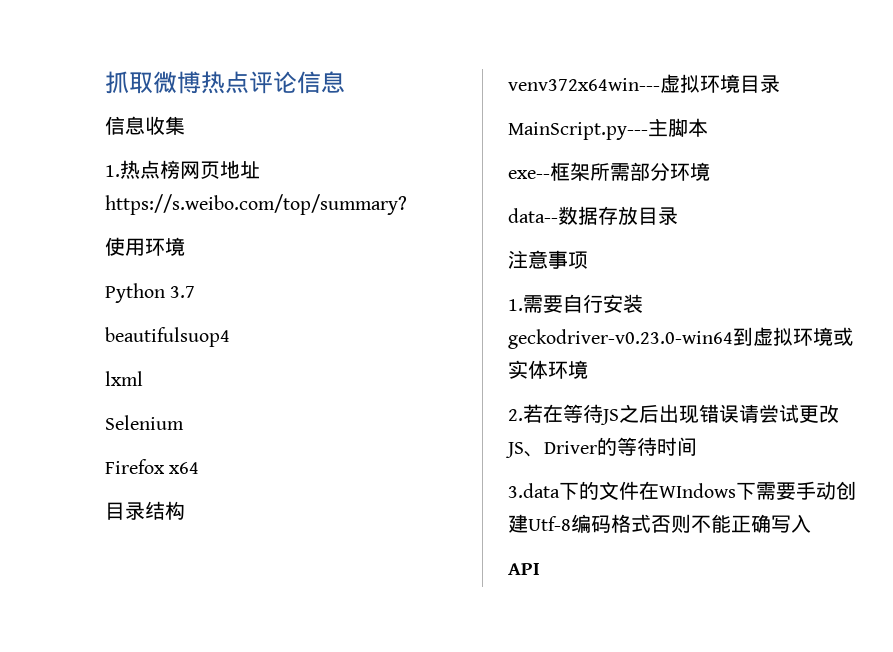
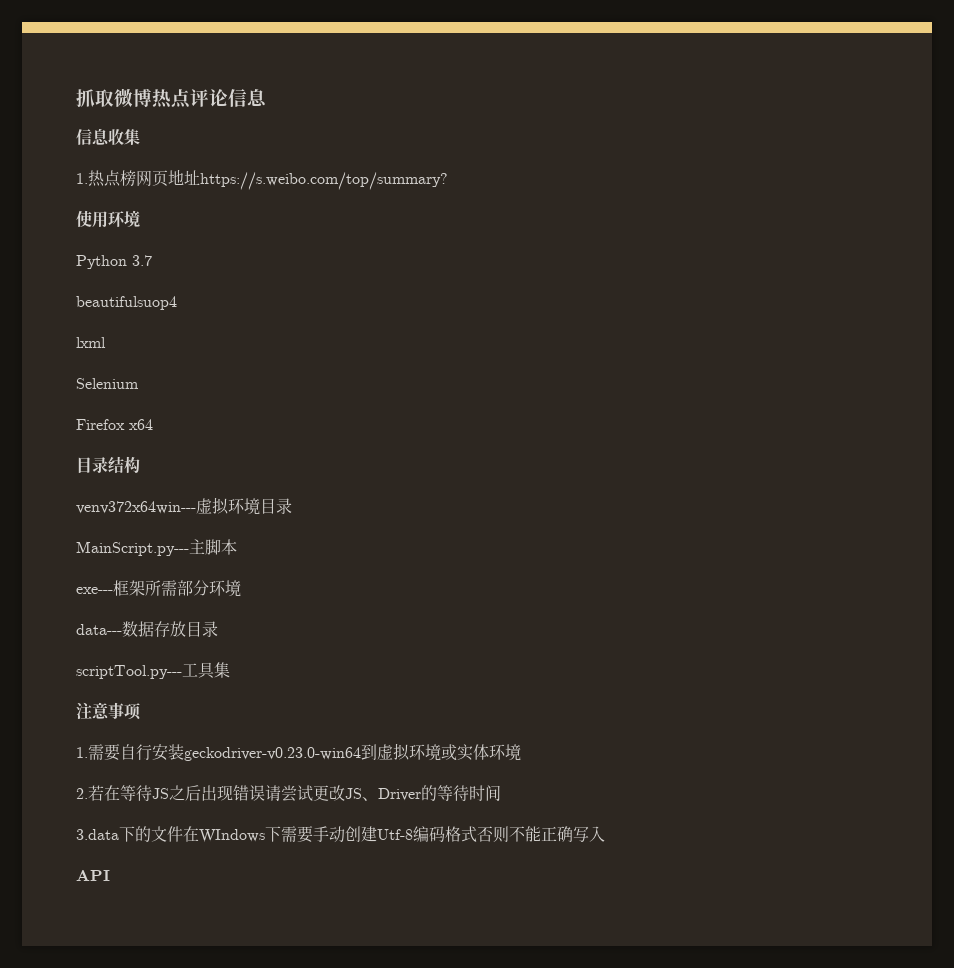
[508,170,550,179] exe-- -> [76,587,113,594] exe---
[508,208,558,223] data-- -> [76,624,122,635] data---
(678, 216) none -> [76,662,230,679] // scriptTool.py---工具集

